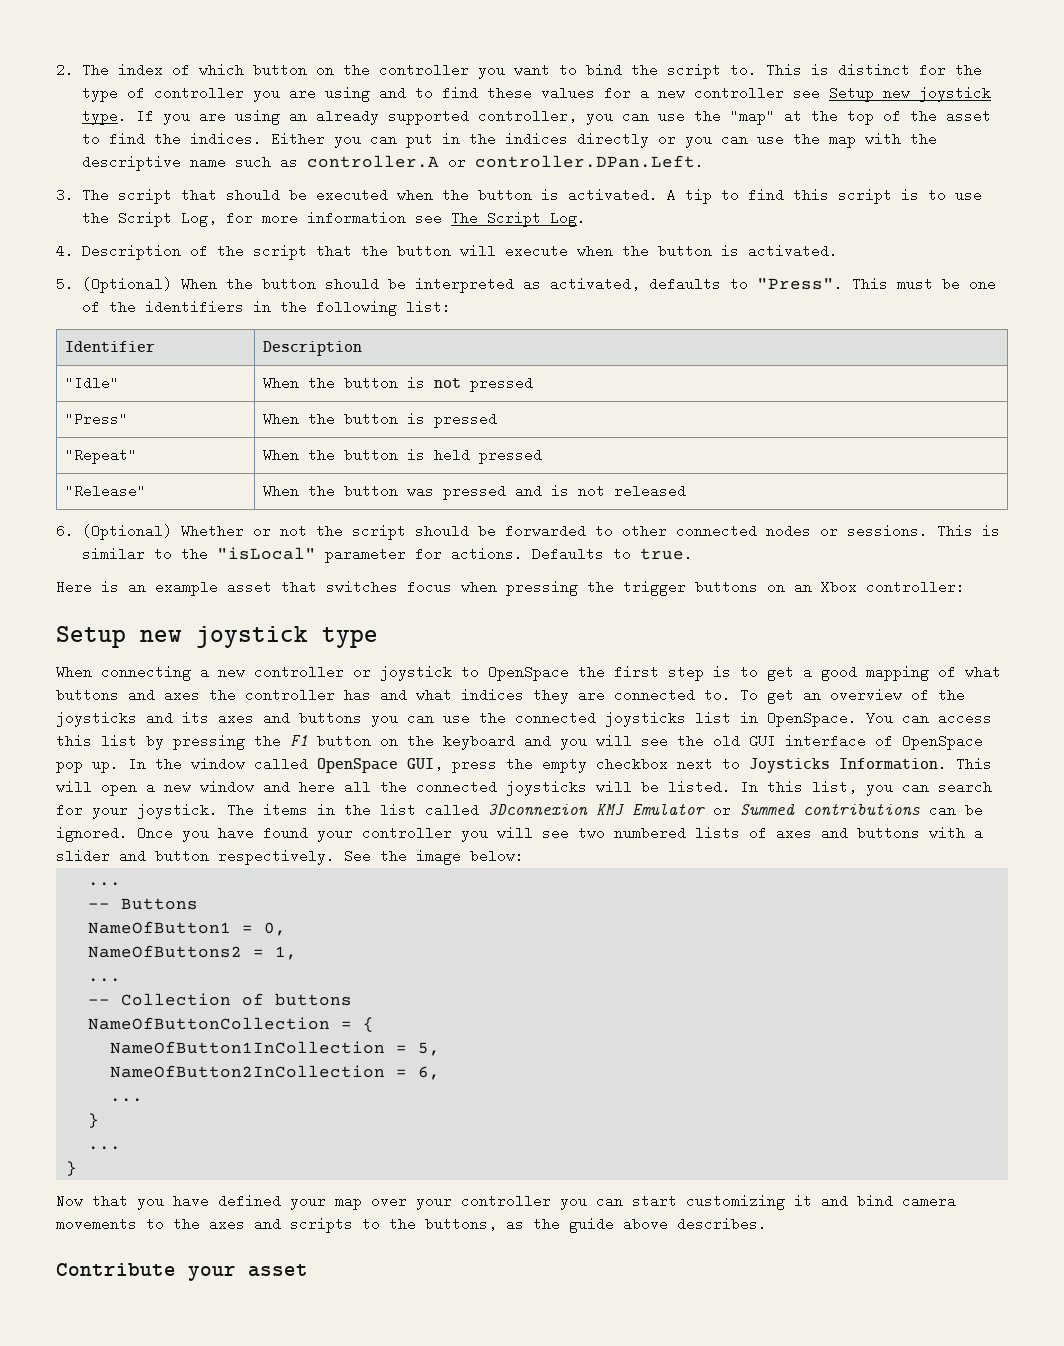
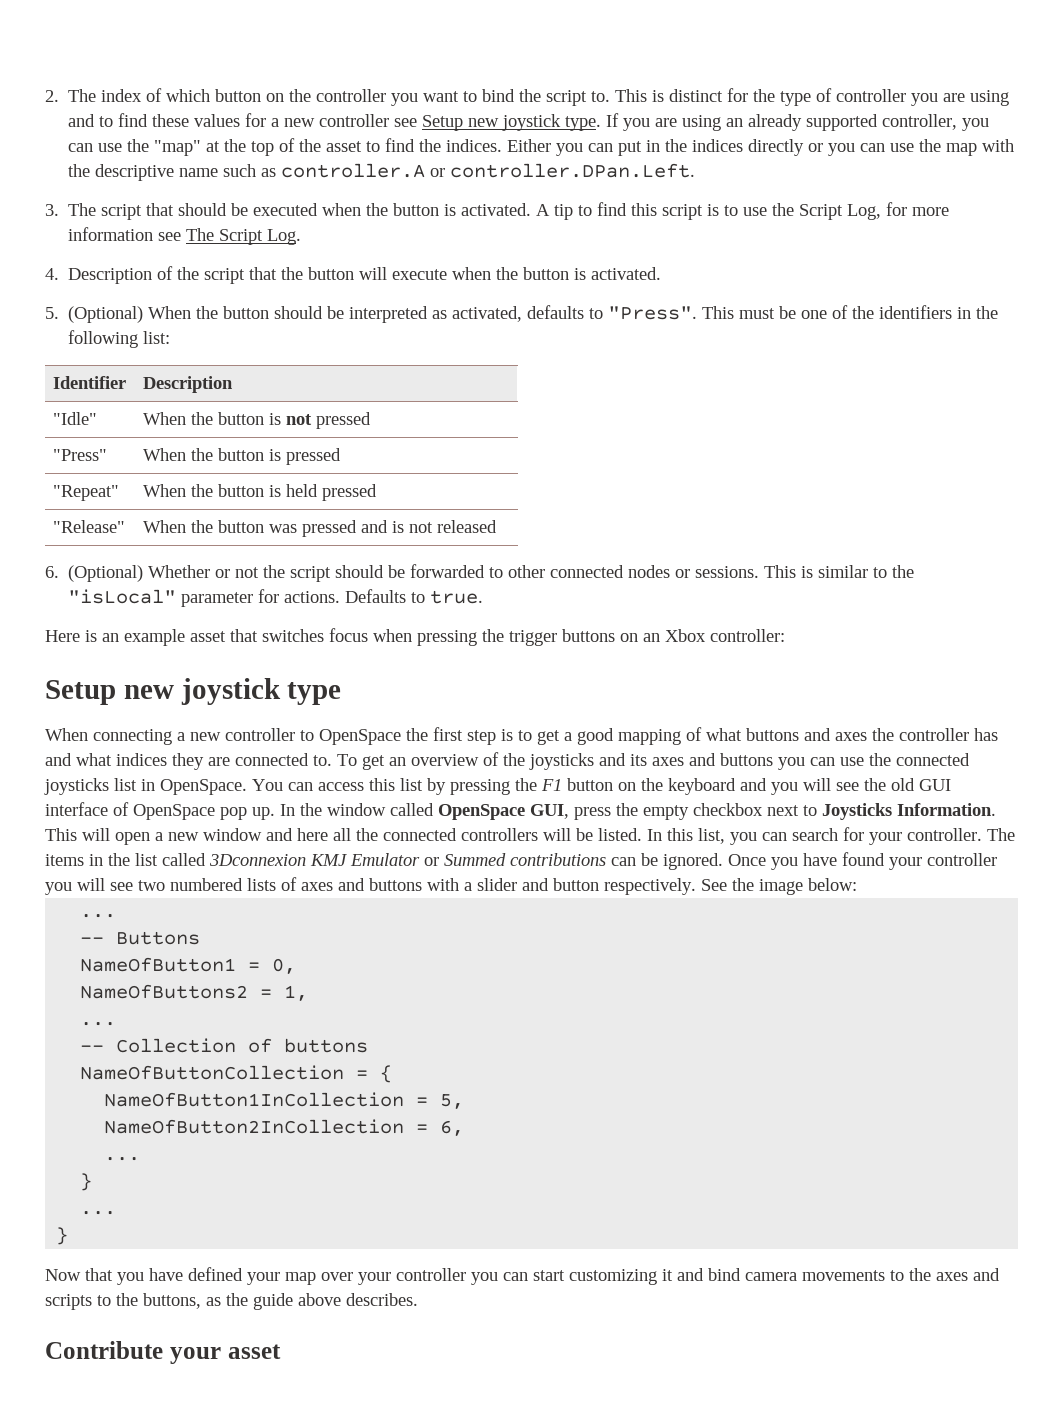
[353,665,452,681] or joystick -> (295, 734) none
[506,780,587,796] joysticks -> [461,828,538,841] controllers
[137,803,218,819] joystick. -> [907,828,982,841] controller.

